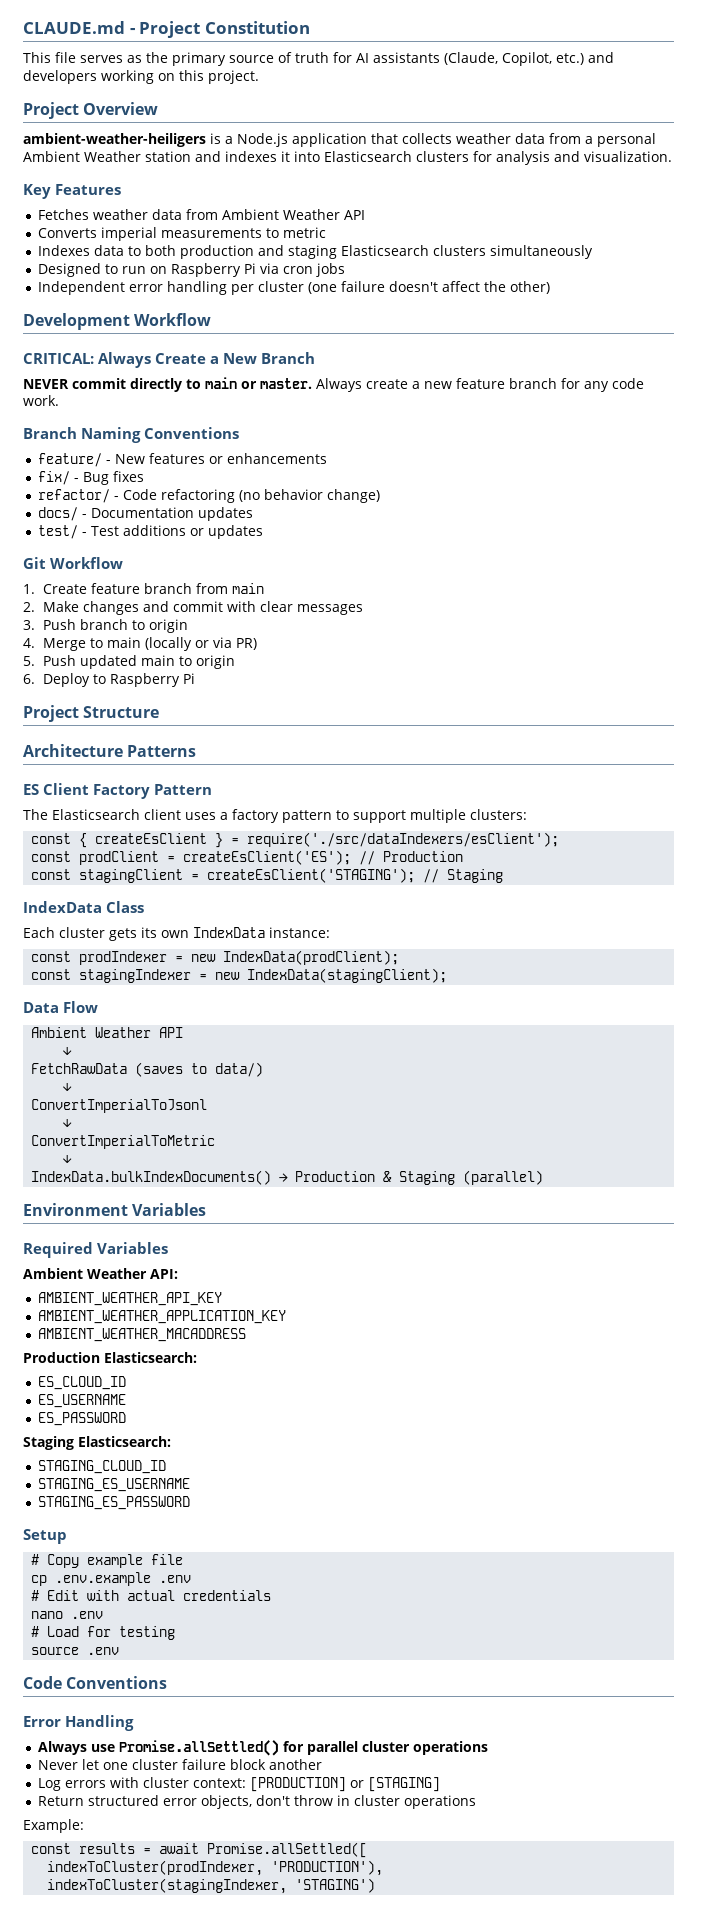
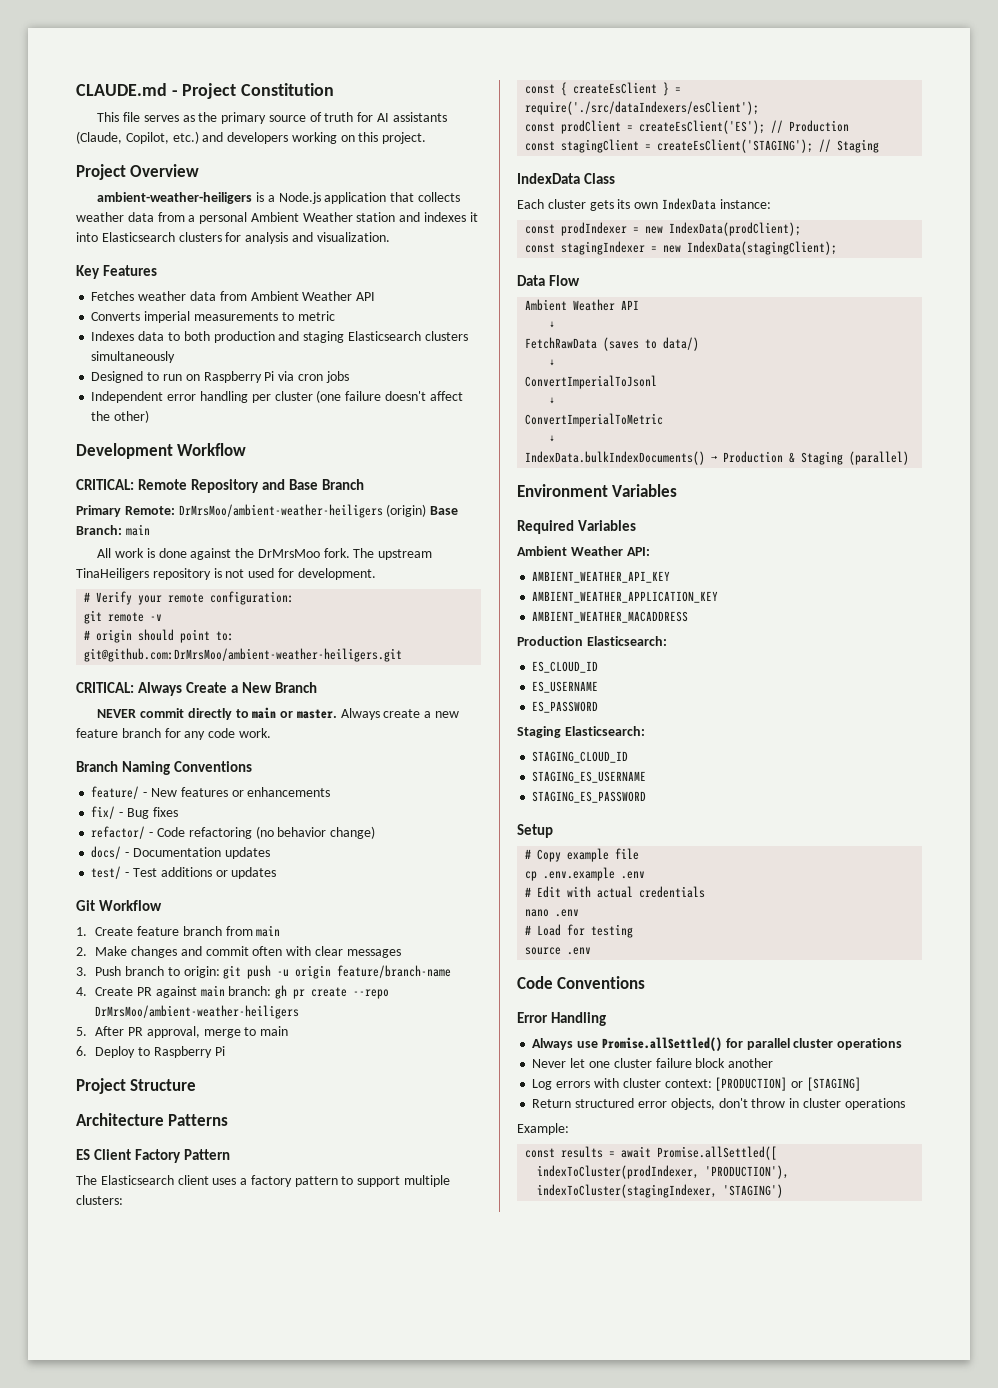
(212, 319) none -> [76,479,365,493] [76,504,459,518] [76,524,150,536] [97,548,433,560] [76,568,376,580] [84,591,295,605] [84,610,163,624] [84,629,235,643] [84,648,403,662] // CRITICAL: Remote Repository and Base Branch // Primary Remote: DrMrsMoo/ambient-weather-heiligers (origin) Base Branch: main // All work is done against the DrMrsMoo fork. The upstream TinaHeiligers repository is not used for development. // # Verify your remote configuration: // git remote -v // # origin should point to: git@github.com:DrMrsMoo/ambient-weather-heiligers.git
(224, 606) none -> [252,946,283,956] often
[149,619,189,633] origin -> [183,965,452,979] origin: git push -u origin feature/branch-name
[43,637,258,651] [23,655,236,669] Merge to main (locally or via PR) // 5. Push updated main to origin -> [95,985,390,999] [95,1005,300,1019] [76,1026,289,1038] Create PR against main branch: gh pr create --repo DrMrsMoo/ambient-weather-heiligers // 5. After PR approval, merge to main

